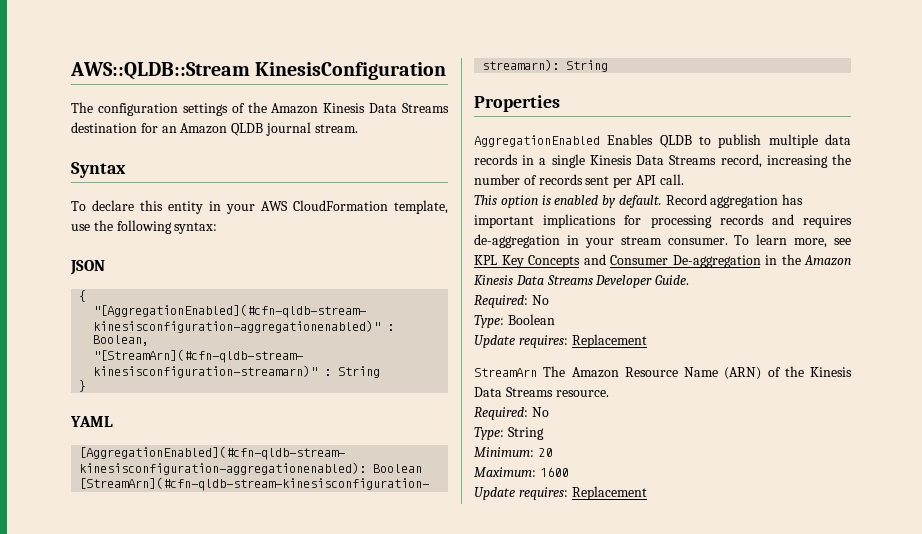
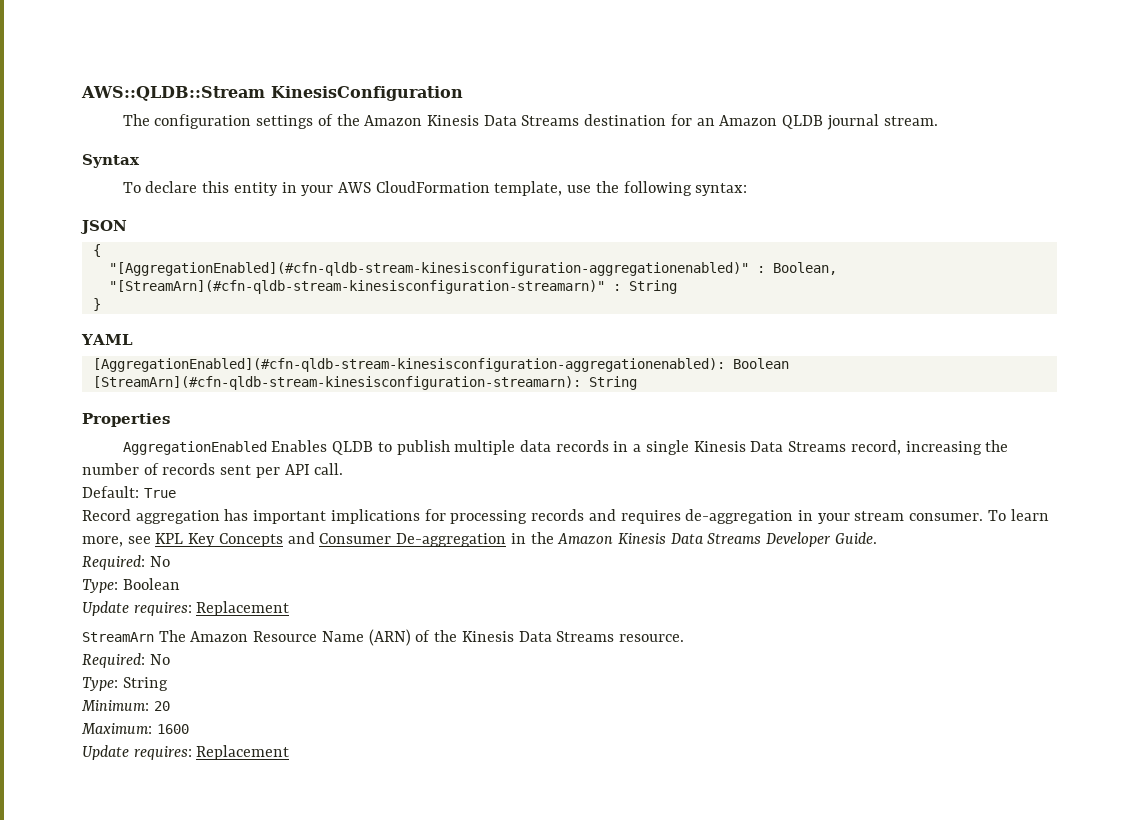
[474,195,662,208] This option is enabled by default. -> [82,486,176,498] Default: True //

